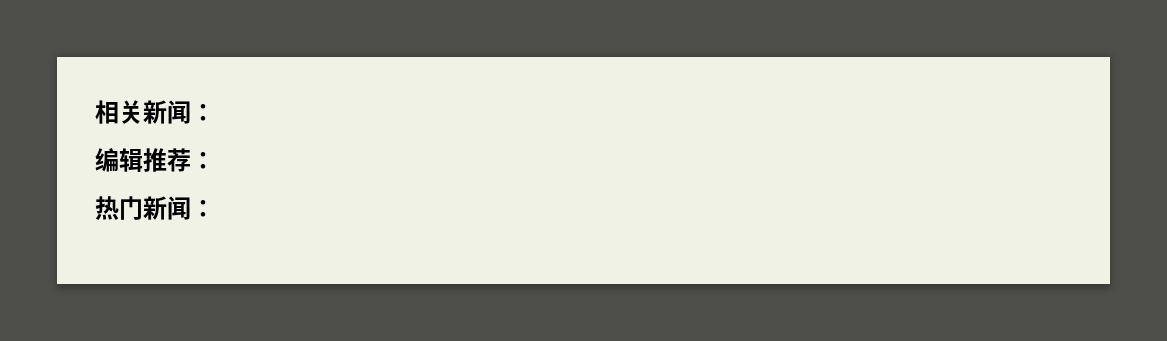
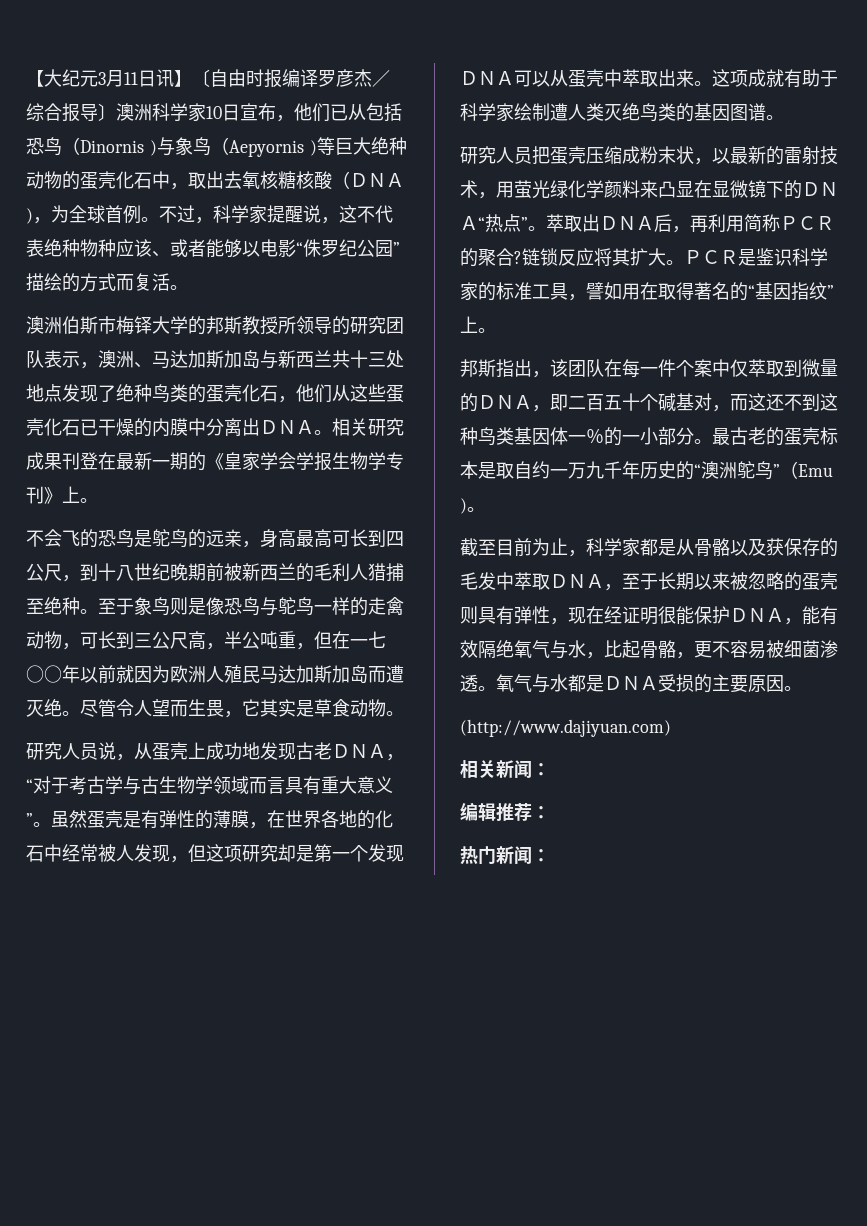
(95, 112) none -> [26,69,390,88] [26,103,402,122] [26,137,407,157] [26,171,404,190] [26,205,393,224] [26,239,400,258] [26,273,188,292] [26,316,404,335] [26,350,404,369] [26,384,404,403] [26,418,404,437] [26,452,404,471] [26,486,98,504] [26,529,404,548] [26,563,404,582] [26,597,404,616] [26,631,386,650] [26,664,404,684] [26,699,404,718] [26,742,404,761] [26,776,393,795] [26,810,393,829] [26,844,404,863] [460,69,838,88] [460,103,784,122] [460,146,838,165] [460,180,838,199] [460,214,834,233] [460,248,828,267] [460,282,834,301] [460,316,496,333] [460,359,838,378] [460,393,838,412] [460,427,838,446] [460,461,833,480] [460,498,485,514] [460,538,838,557] [460,572,838,591] [460,606,838,625] [460,640,838,659] [460,674,802,693] [460,719,671,737] 【大纪元3月11日讯】〔自由时报编译罗彦杰／综合报导〕澳洲科学家10日宣布，他们已从包括恐鸟（Dinornis )与象鸟（Aepyornis )等巨大绝种动物的蛋壳化石中，取出去氧核糖核酸（ＤＮＡ)，为全球首例。不过，科学家提醒说，这不代表绝种物种应该、或者能够以电影“侏罗纪公园”描绘的方式而复活。 // 澳洲伯斯市梅铎大学的邦斯教授所领导的研究团队表示，澳洲、马达加斯加岛与新西兰共十三处地点发现了绝种鸟类的蛋壳化石，他们从这些蛋壳化石已干燥的内膜中分离出ＤＮＡ。相关研究成果刊登在最新一期的《皇家学会学报生物学专刊》上。 // 不会飞的恐鸟是鸵鸟的远亲，身高最高可长到四公尺，到十八世纪晚期前被新西兰的毛利人猎捕至绝种。至于象鸟则是像恐鸟与鸵鸟一样的走禽动物，可长到三公尺高，半公吨重，但在一七○○年以前就因为欧洲人殖民马达加斯加岛而遭灭绝。尽管令人望而生畏，它其实是草食动物。 // 研究人员说，从蛋壳上成功地发现古老ＤＮＡ，“对于考古学与古生物学领域而言具有重大意义”。虽然蛋壳是有弹性的薄膜，在世界各地的化石中经常被人发现，但这项研究却是第一个发现ＤＮＡ可以从蛋壳中萃取出来。这项成就有助于科学家绘制遭人类灭绝鸟类的基因图谱。 // 研究人员把蛋壳压缩成粉末状，以最新的雷射技术，用萤光绿化学颜料来凸显在显微镜下的ＤＮＡ“热点”。萃取出ＤＮＡ后，再利用简称ＰＣＲ的聚合?链锁反应将其扩大。ＰＣＲ是鉴识科学家的标准工具，譬如用在取得著名的“基因指纹”上。 // 邦斯指出，该团队在每一件个案中仅萃取到微量的ＤＮＡ，即二百五十个碱基对，而这还不到这种鸟类基因体一％的一小部分。最古老的蛋壳标本是取自约一万九千年历史的“澳洲鸵鸟”（Emu )。 // 截至目前为止，科学家都是从骨骼以及获保存的毛发中萃取ＤＮＡ，至于长期以来被忽略的蛋壳则具有弹性，现在经证明很能保护ＤＮＡ，能有效隔绝氧气与水，比起骨骼，更不容易被细菌渗透。氧气与水都是ＤＮＡ受损的主要原因。 // (http://www.dajiyuan.com) //

